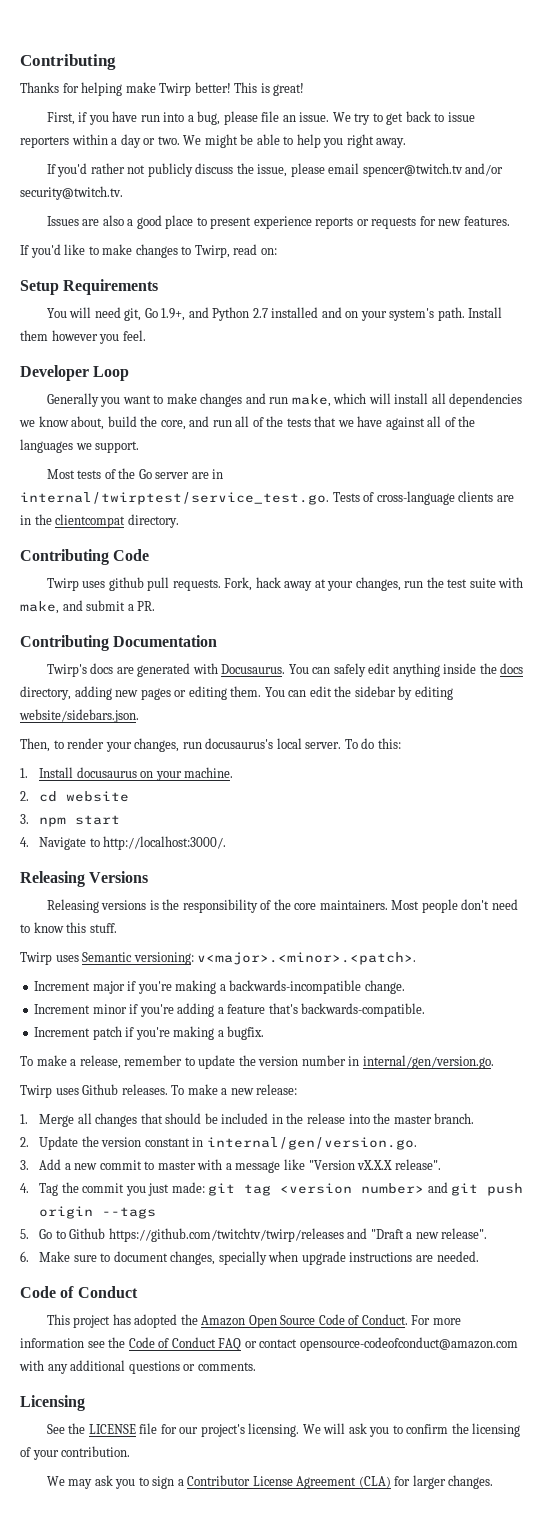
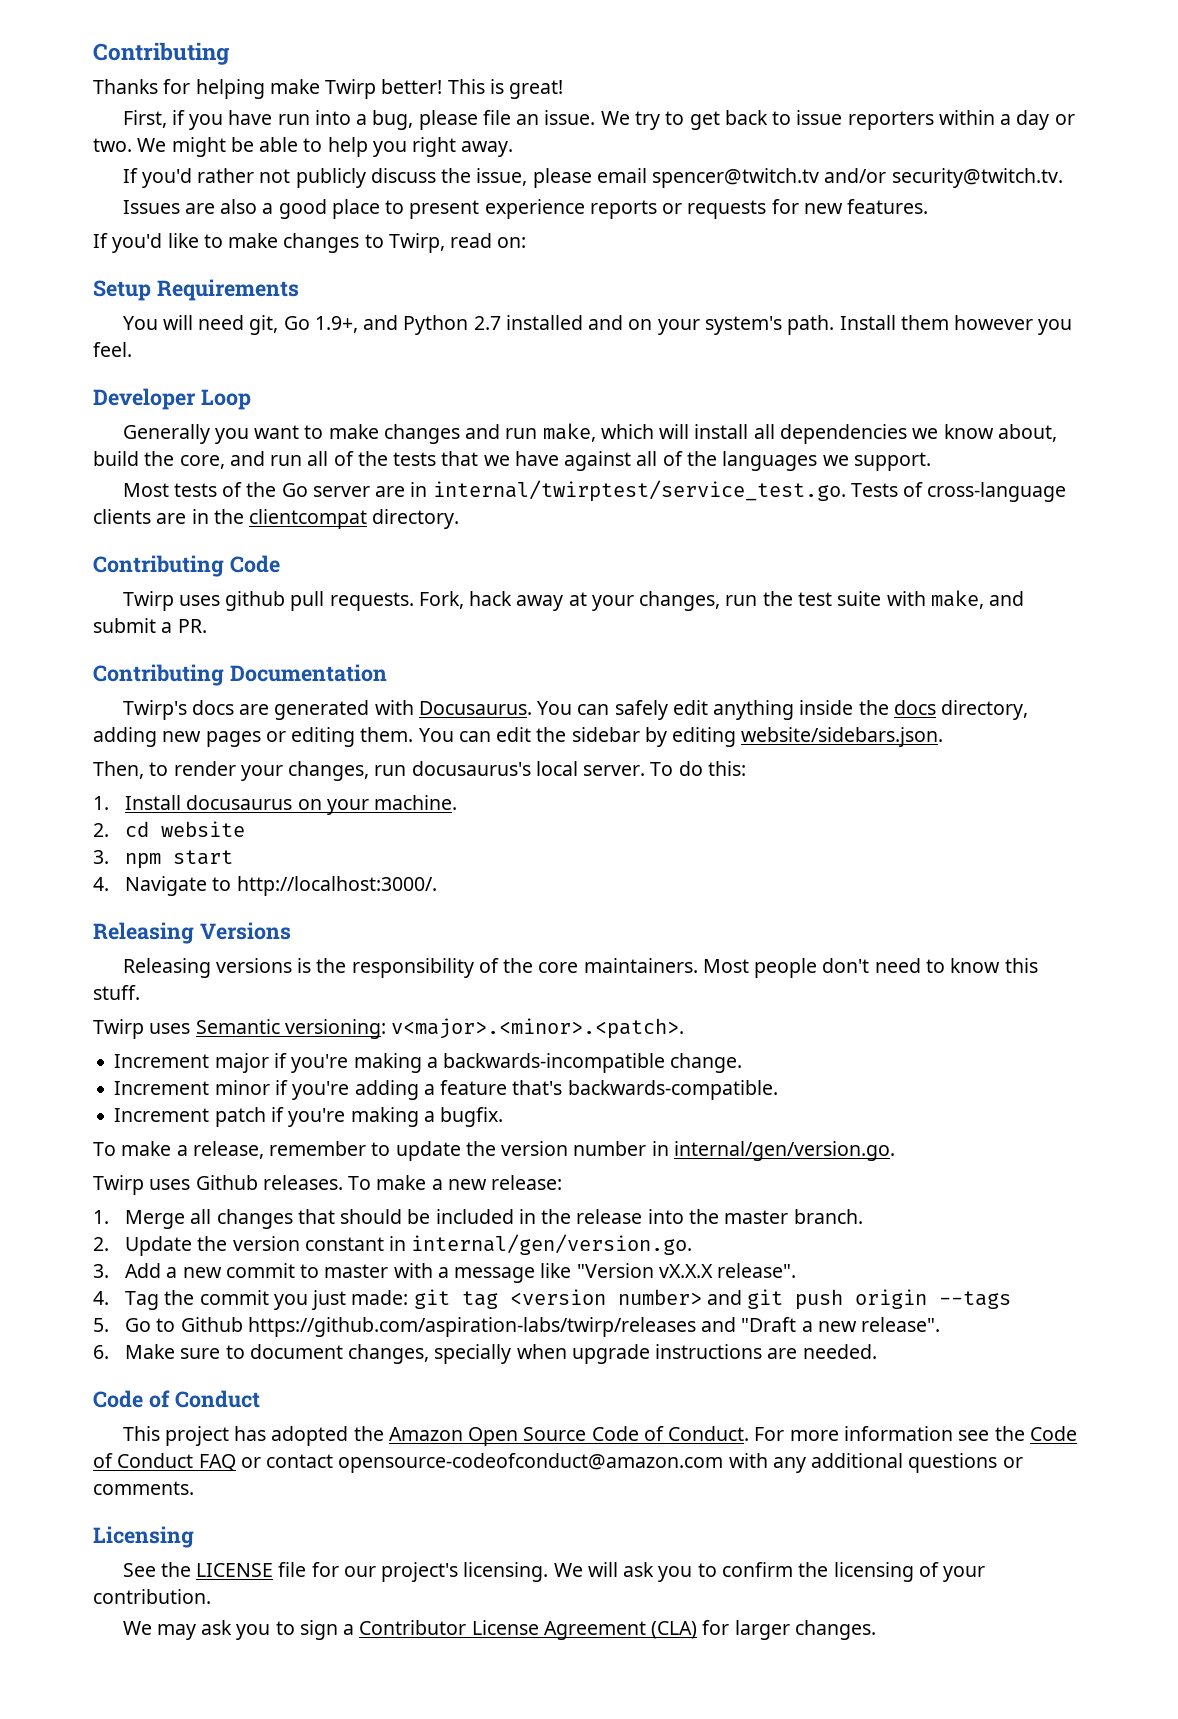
[108,1228,344,1242] https://github.com/twitchtv/twirp/releases -> [247,1317,696,1337] https://github.com/aspiration-labs/twirp/releases

